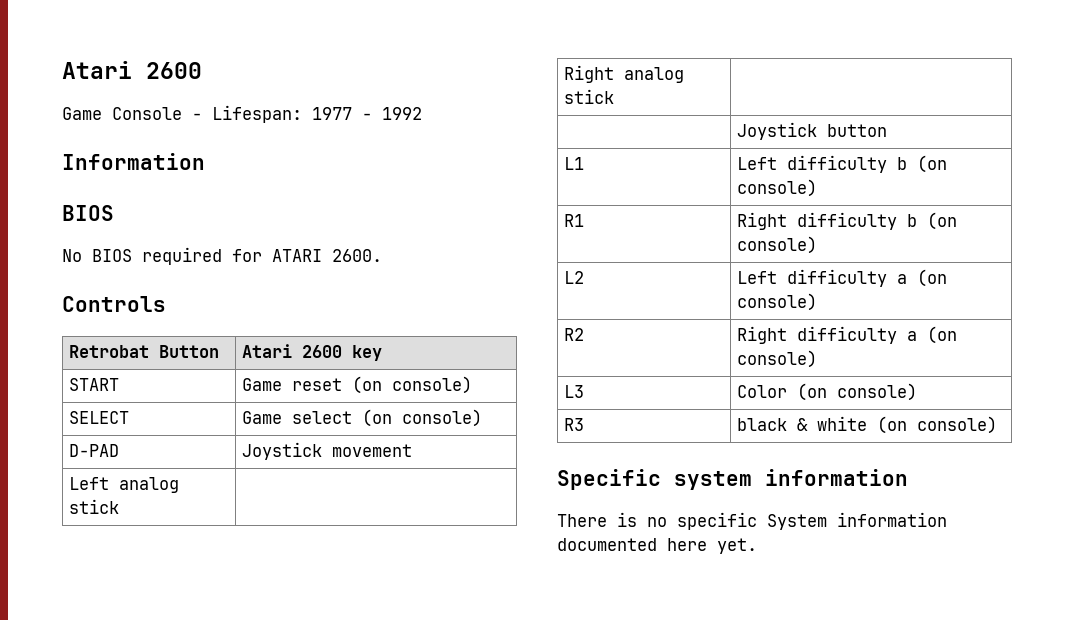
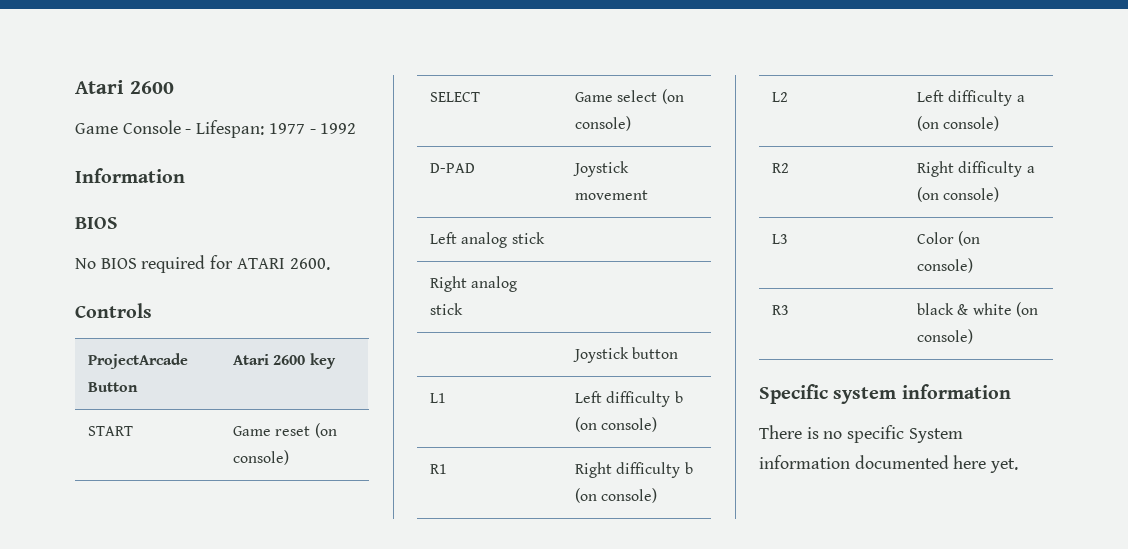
[68,345,149,358] Retrobat -> [87,353,188,369] ProjectArcade

